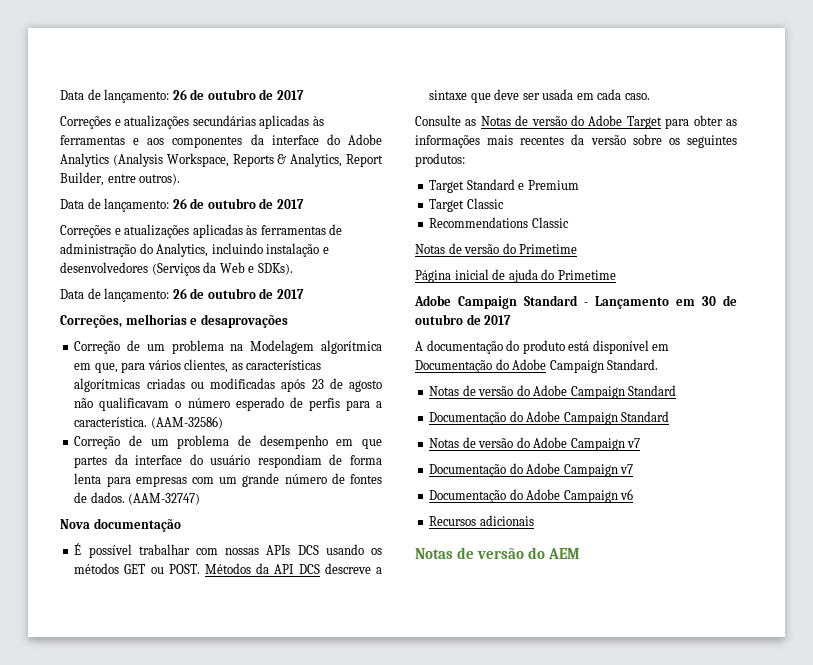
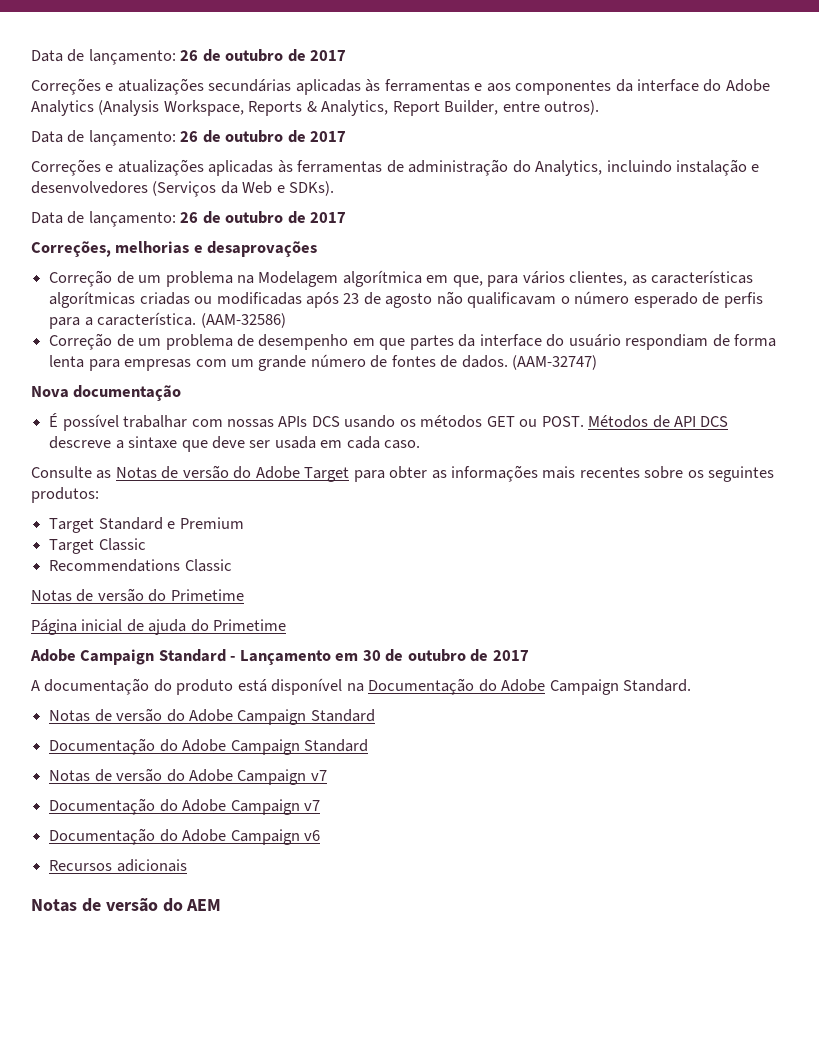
[256,563,270,574] da -> [652,415,670,428] de
[571,134,626,145] da versão -> (640, 472) none
[652,344,670,351] em -> [346,683,364,692] na

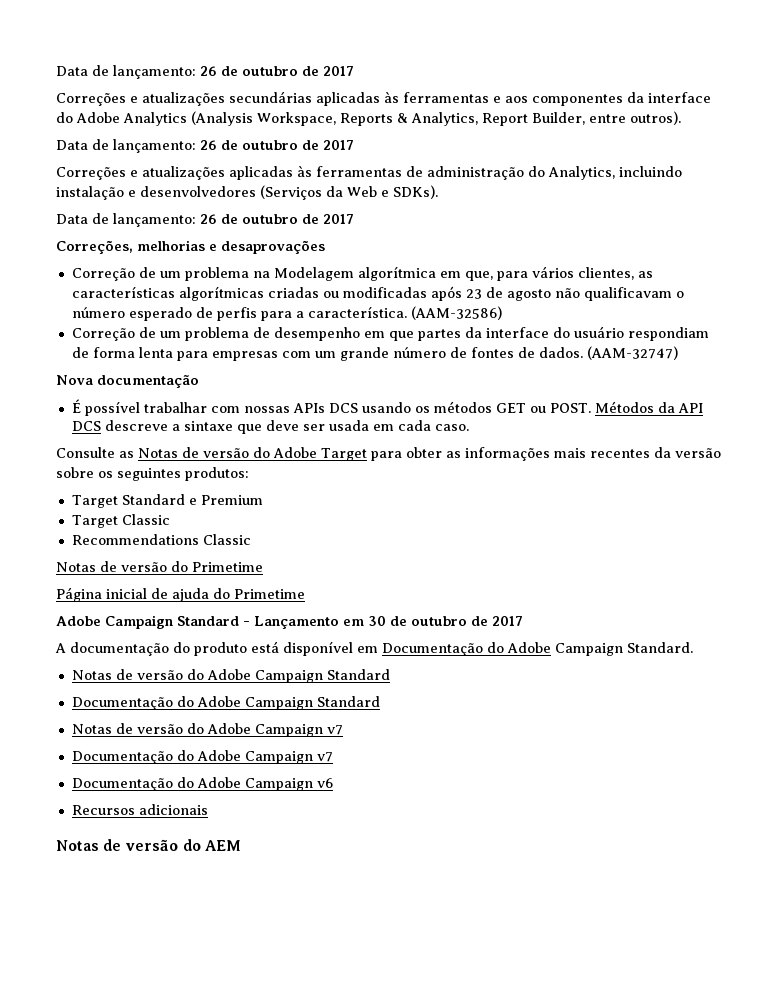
[652,415,670,428] de -> [657,402,675,413] da
(640, 472) none -> [653,447,721,458] da versão
[346,683,364,692] na -> [357,646,378,653] em

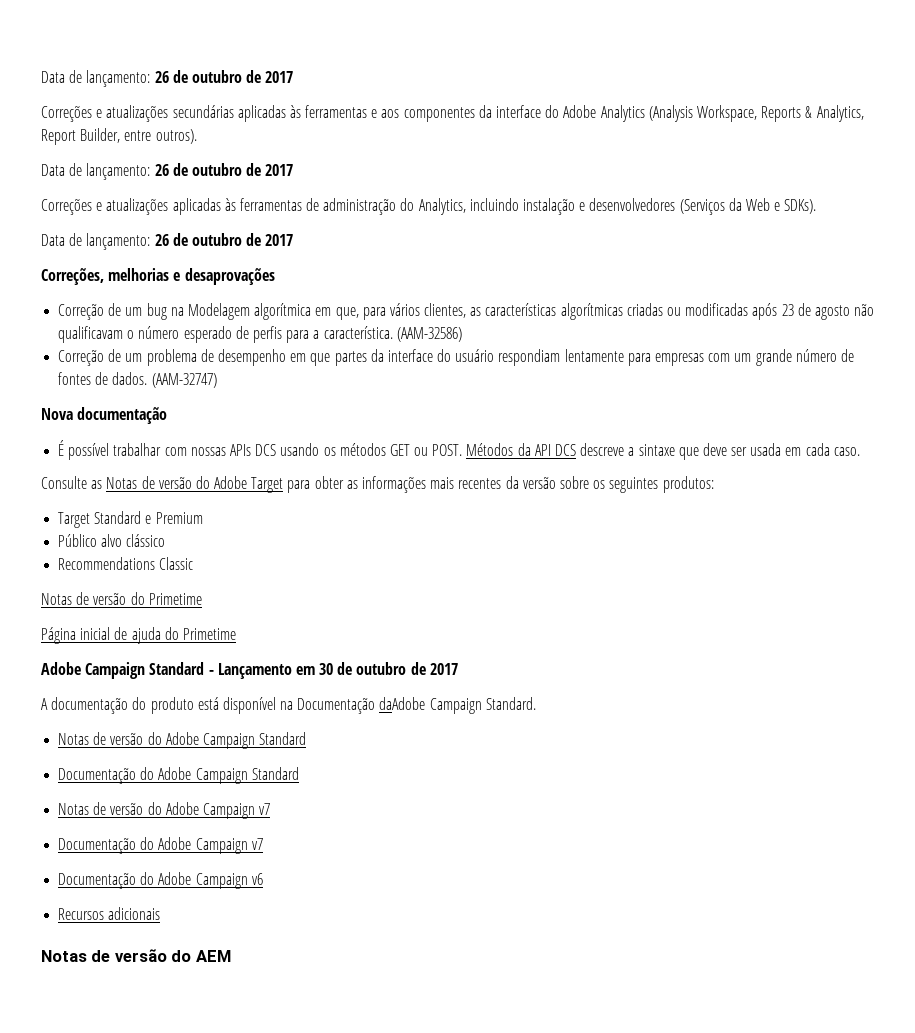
[184,267,249,281] problema -> [146,303,167,320] bug
[71,347,173,358] de forma lenta -> [564,349,624,362] lentamente
[71,514,170,528] Target Classic -> [58,534,166,547] Público alvo clássico
[357,642,551,656] em Documentação do Adobe -> [280,697,426,714] na Documentação daAdobe

